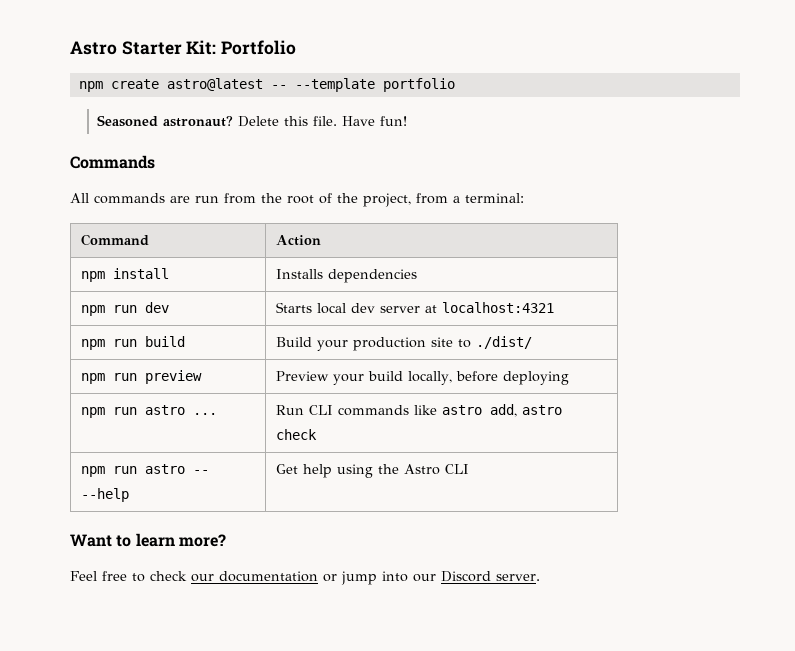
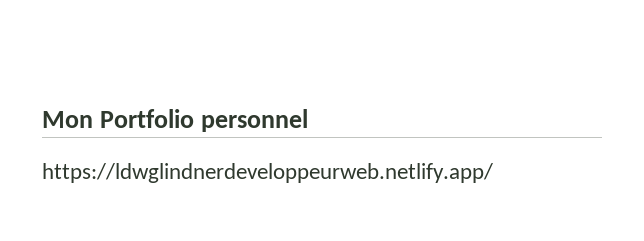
[70,40,297,55] [78,78,455,92] [96,115,407,127] [70,155,155,169] [70,193,524,207] [81,234,150,246] [276,235,322,246] [81,268,170,282] [276,269,418,283] [81,302,170,316] [276,302,555,314] [81,336,186,350] [276,336,533,351] [81,370,203,384] [276,371,570,385] [81,405,218,418] [276,404,563,417] [276,429,318,440] [81,464,210,477] [81,488,130,502] [276,464,470,478] [70,533,226,547] [70,571,540,585] Astro Starter Kit: Portfolio // npm create astro@latest -- --template portfolio // Seasoned astronaut? Delete this file. Have fun! // Commands // All commands are run from the root of the project, from a terminal: // Command | Action // npm install | Installs dependencies // npm run dev | Starts local dev server at localhost:4321 // npm run build | Build your production site to ./dist/ // npm run preview | Preview your build locally, before deploying // npm run astro ... | Run CLI commands like astro add, astro check // npm run astro -- --help | Get help using the Astro CLI // Want to learn more? // Feel free to check our documentation or jump into our Discord server. -> [42,109,308,132] [42,163,493,183] Mon Portfolio personnel // https://ldwglindnerdeveloppeurweb.netlify.app/

